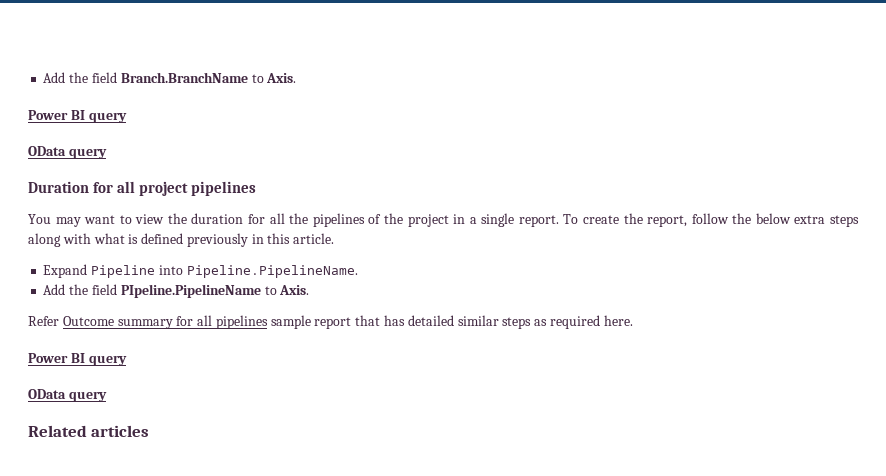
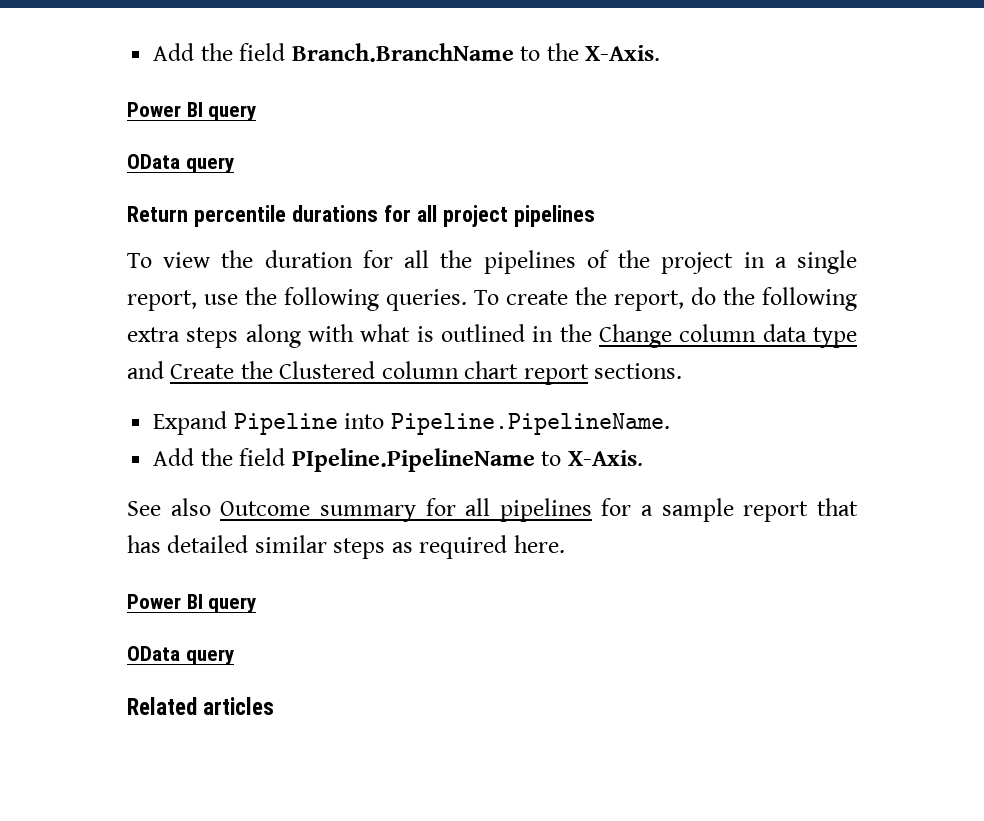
[266,73,297,83] [28,110,127,123] [28,146,107,159] [28,181,89,193] Axis. // Power BI query // OData query // Duration -> [546,43,661,61] [127,102,257,121] [127,154,234,173] [127,205,378,227] the X-Axis. // Power BI query // OData query // Return percentile durations
[28,214,132,227] You may want to -> [127,253,152,268] To
[518,215,559,227] report. -> [127,287,467,311] report, use the following queries.
[691,213,791,224] follow the below -> [691,287,857,311] do the following
[141,233,335,247] defined previously in this article. -> [441,324,858,348] [127,361,683,385] outlined in the Change column data type and Create the Clustered column chart report sections.
[279,285,310,295] [28,316,59,326] Axis. // Refer -> [567,450,643,466] [127,498,211,516] X-Axis. // See also
(268, 322) none -> [601,498,654,516] for a

